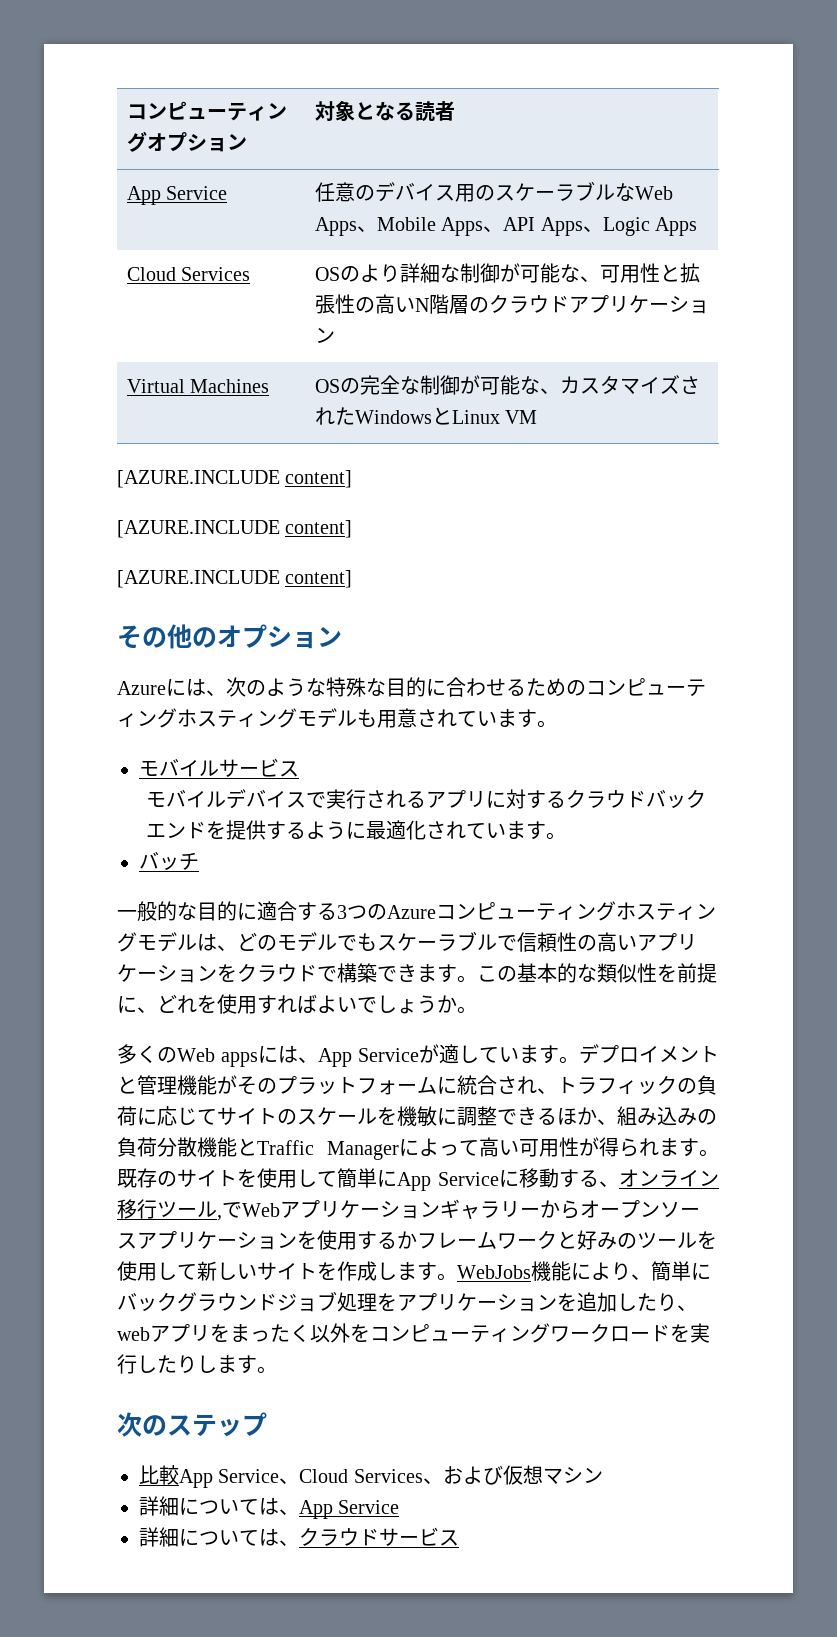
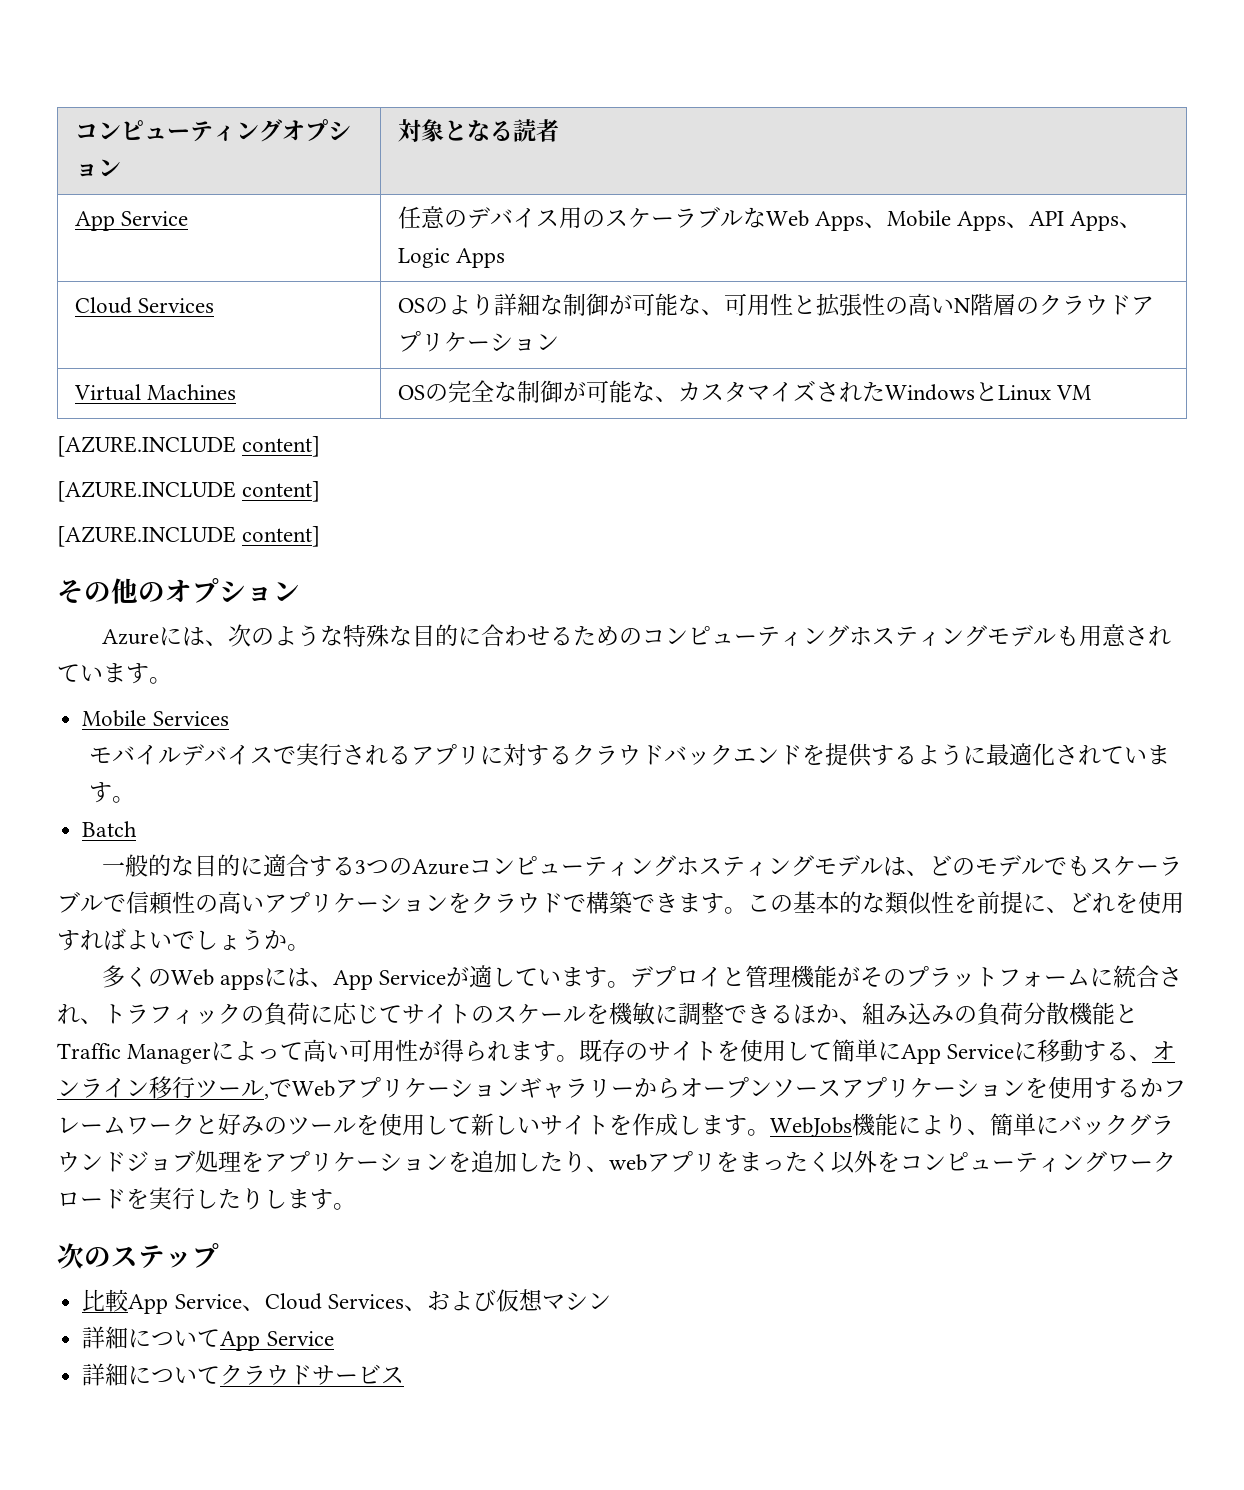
[139,758,299,777] モバイルサービス -> [82,710,229,727] Mobile Services
[139,852,199,871] バッチ -> [82,821,138,837] Batch
[659,1046,719,1063] メント -> (723, 977) none
[259,1497,299,1515] は、 -> (221, 1338) none
[259,1528,299,1546] は、 -> (221, 1375) none

